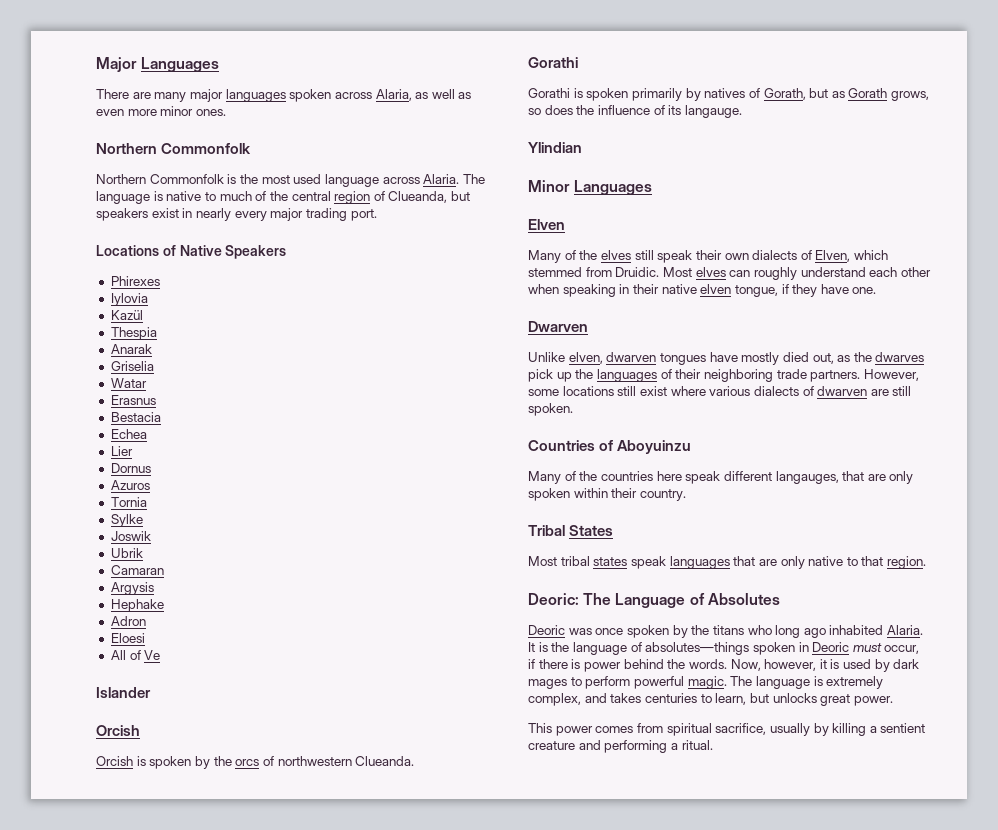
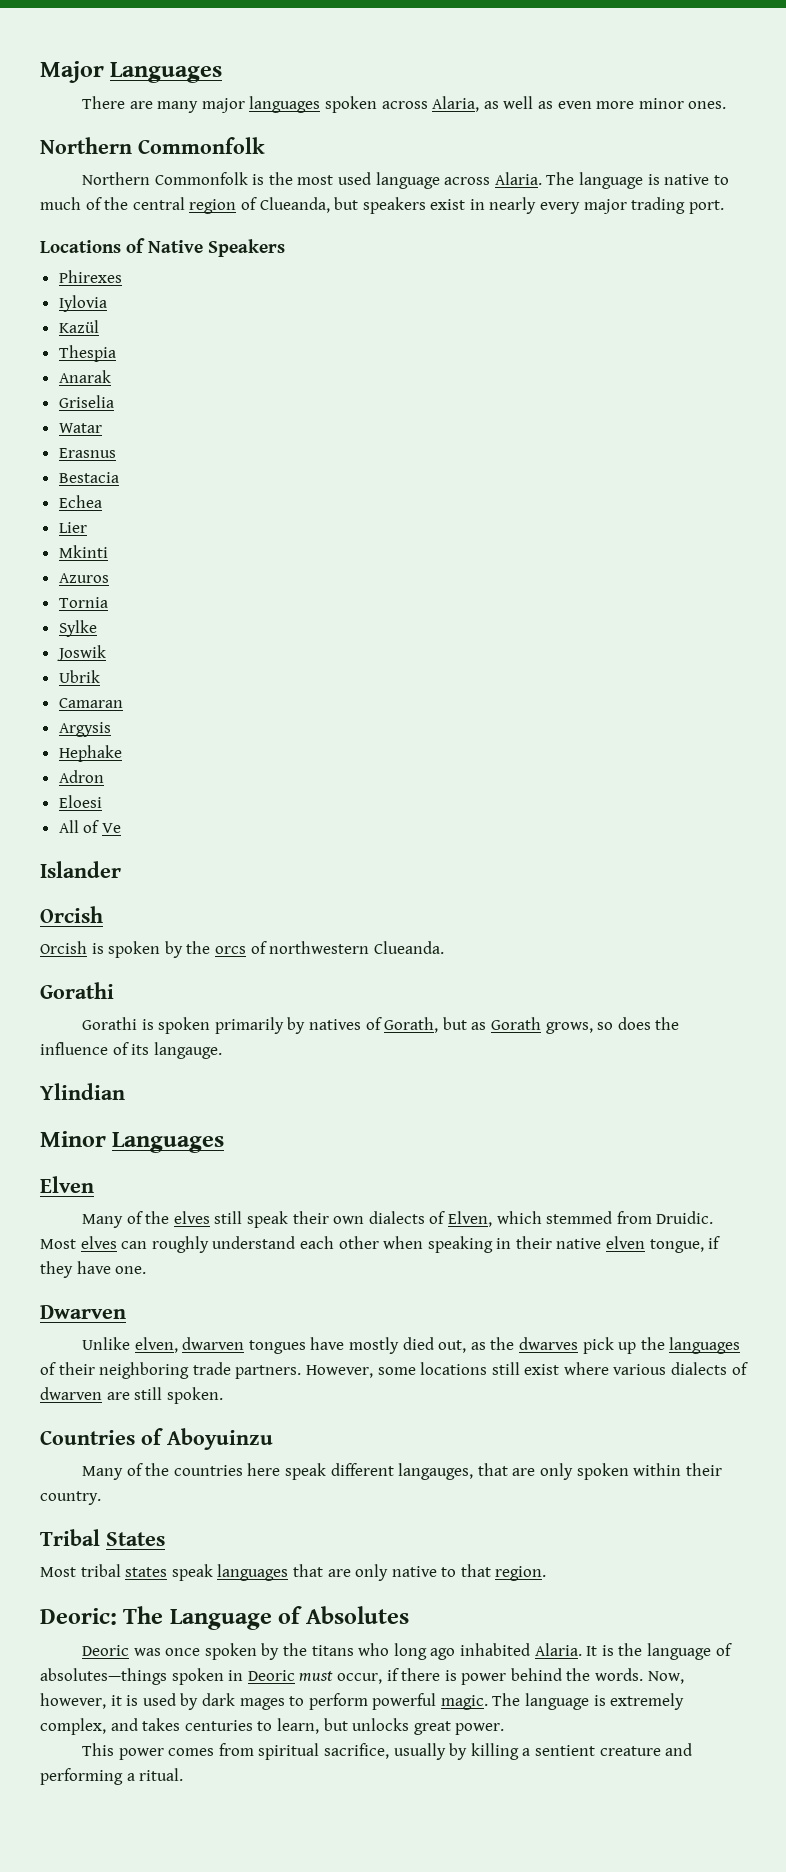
[110,463,151,473] Dornus -> [58,545,108,558] Mkinti

